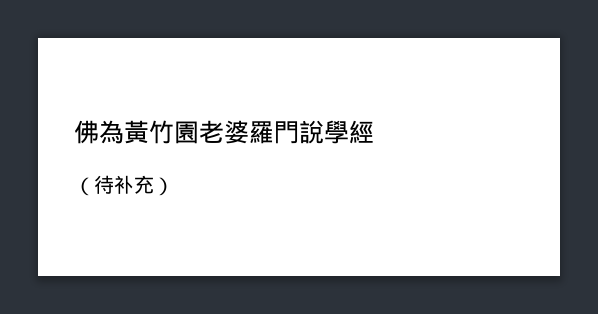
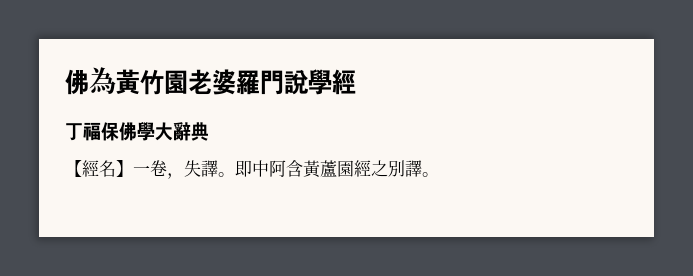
[74,175,174,196] （待补充） -> [65,121,209,141] [65,160,439,179] 丁福保佛學大辭典 // 【經名】一卷，失譯。即中阿含黃蘆園經之別譯。

